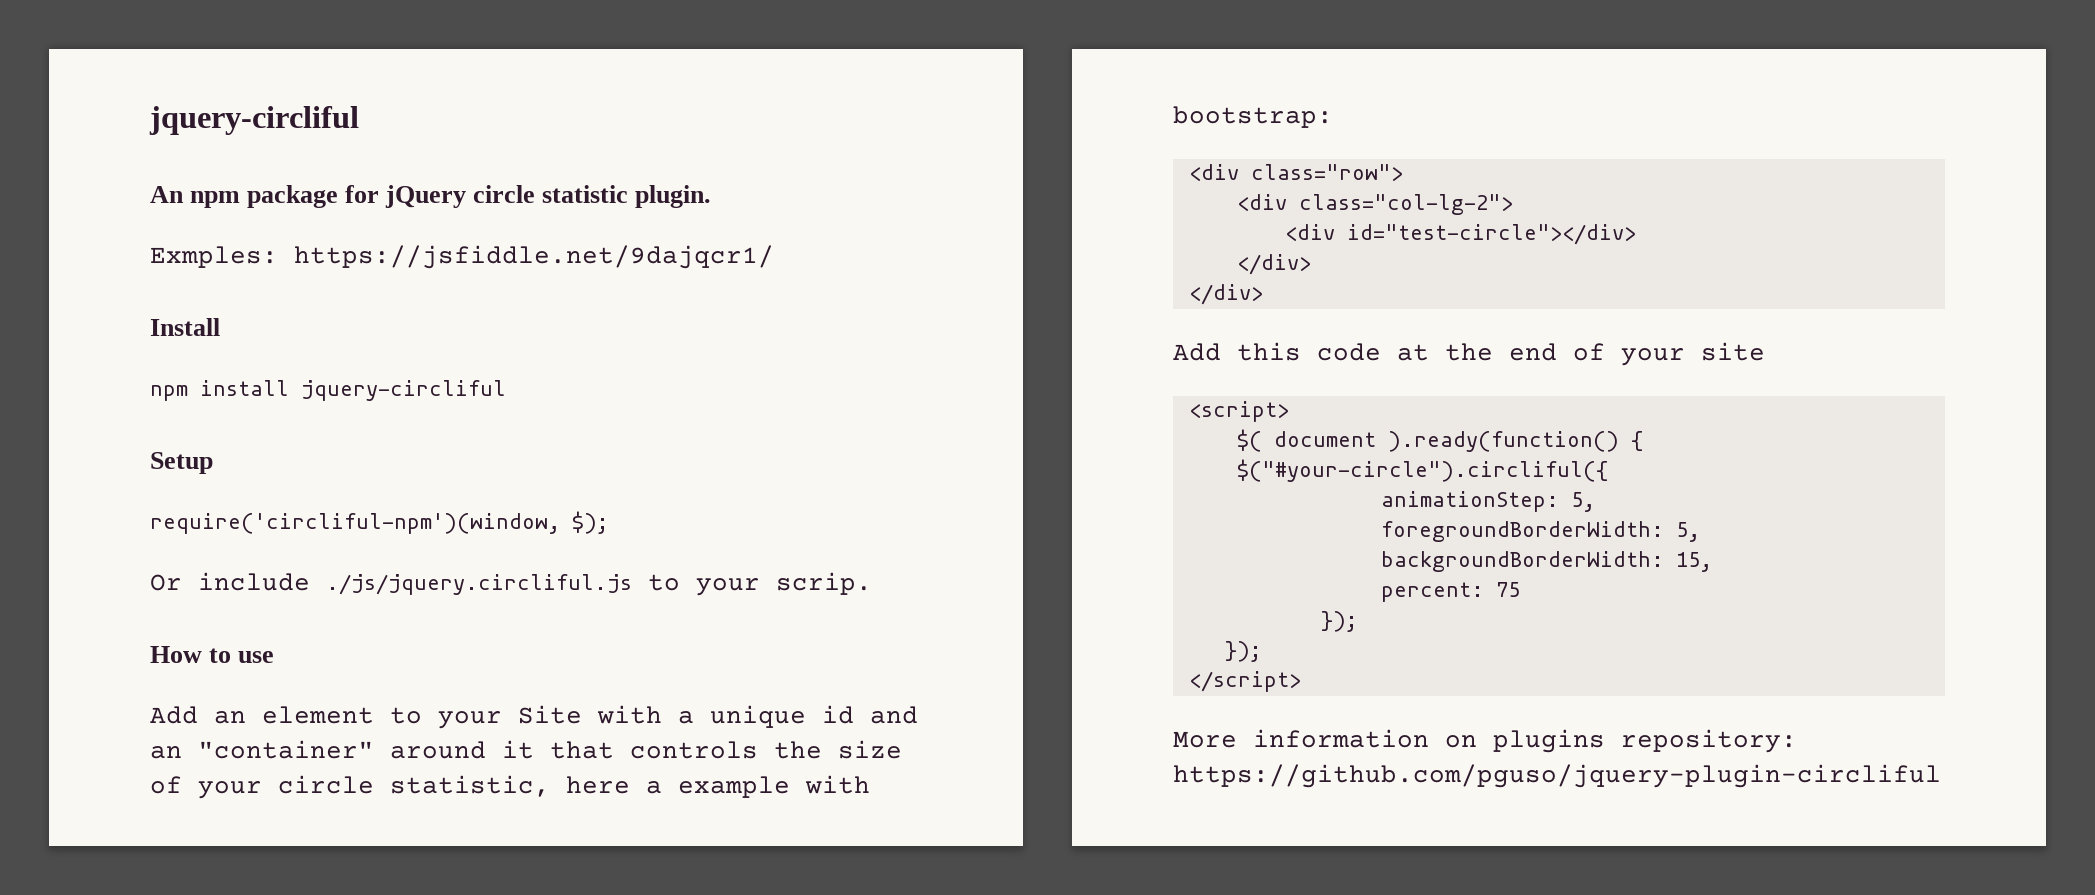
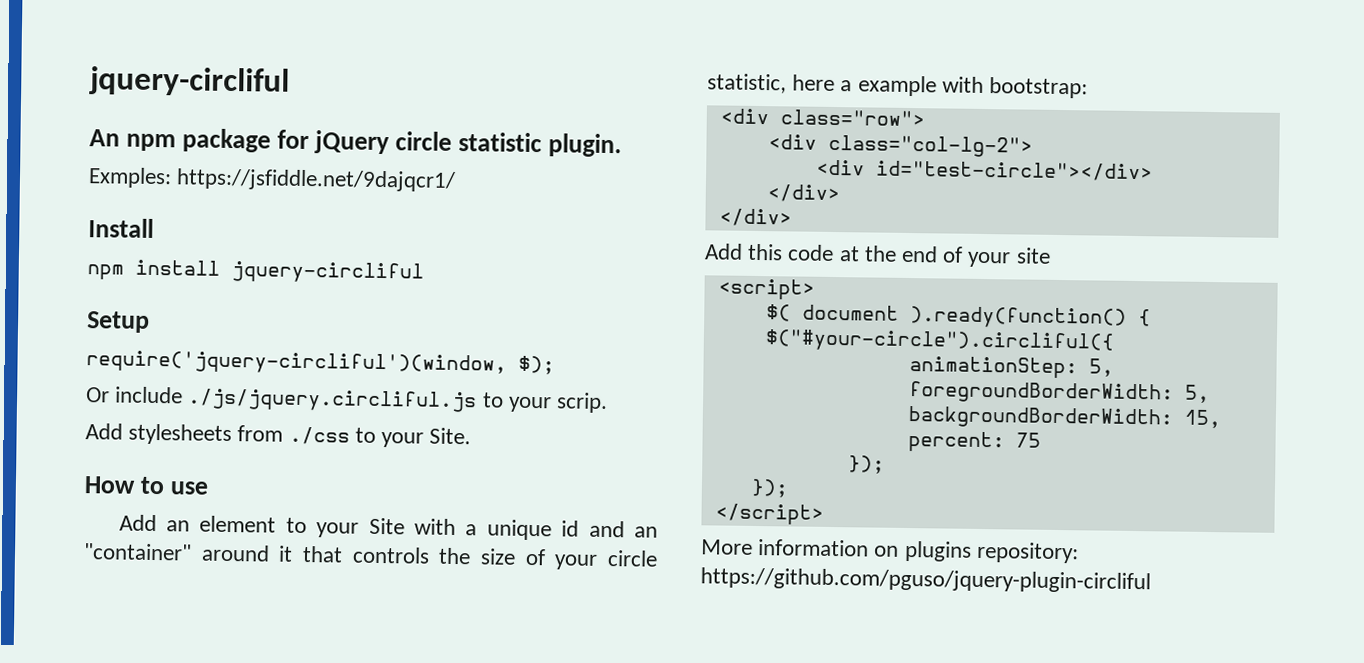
[150,513,560,534] require('circliful-npm')(window, -> [86,350,507,376] require('jquery-circliful')(window,
(872, 583) none -> [85,423,472,448] // Add stylesheets from ./css to your Site.

